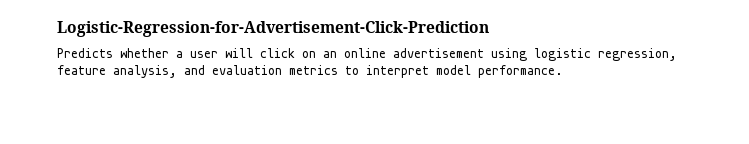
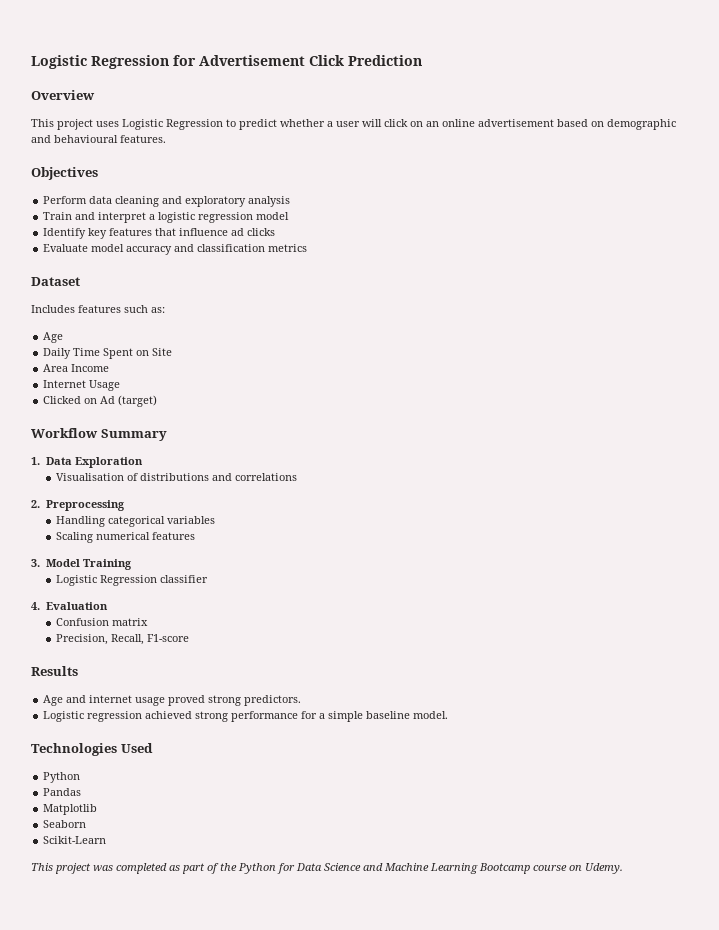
[57,21,489,37] [57,48,113,58] Logistic-Regression-for-Advertisement-Click-Prediction // Predicts -> [31,55,422,69] [31,90,95,100] [31,119,277,130] Logistic Regression for Advertisement Click Prediction // Overview // This project uses Logistic Regression to predict
[491,48,677,61] [57,65,563,78] using logistic regression, feature analysis, and evaluation metrics to interpret model performance. -> [557,119,676,130] [31,135,166,143] [31,167,98,180] [43,196,291,207] [43,212,290,223] [43,228,276,239] [43,244,308,255] [31,277,80,286] [31,305,165,313] [43,332,64,343] [43,348,173,359] [43,364,110,372] [43,380,121,391] [43,395,158,407] [31,428,167,441] [31,457,143,468] [55,473,297,481] [31,500,125,511] [55,516,215,527] [55,532,195,543] [31,559,132,570] [55,575,208,586] [31,602,108,610] [55,618,148,626] [55,634,189,645] [31,666,78,676] [43,695,302,706] [43,711,449,722] [31,743,153,756] [43,772,81,783] [43,788,82,796] [43,804,98,815] [43,820,87,828] [43,836,107,844] [31,863,623,874] based on demographic and behavioural features. // Objectives // Perform data cleaning and exploratory analysis // Train and interpret a logistic regression model // Identify key features that influence ad clicks // Evaluate model accuracy and classification metrics // Dataset // Includes features such as: // Age // Daily Time Spent on Site // Area Income // Internet Usage // Clicked on Ad (target) // Workflow Summary // 1. Data Exploration // Visualisation of distributions and correlations // 2. Preprocessing // Handling categorical variables // Scaling numerical features // 3. Model Training // Logistic Regression classifier // 4. Evaluation // Confusion matrix // Precision, Recall, F1-score // Results // Age and internet usage proved strong predictors. // Logistic regression achieved strong performance for a simple baseline model. // Technologies Used // Python // Pandas // Matplotlib // Seaborn // Scikit-Learn // This project was completed as part of the Python for Data Science and Machine Learning Bootcamp course on Udemy.

